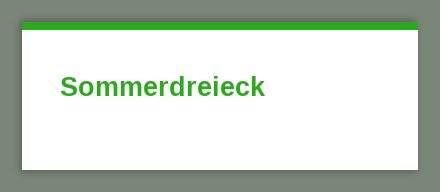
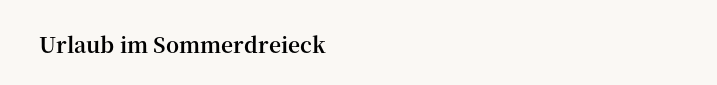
(60, 86) none -> [39,35,148,53] Urlaub im

